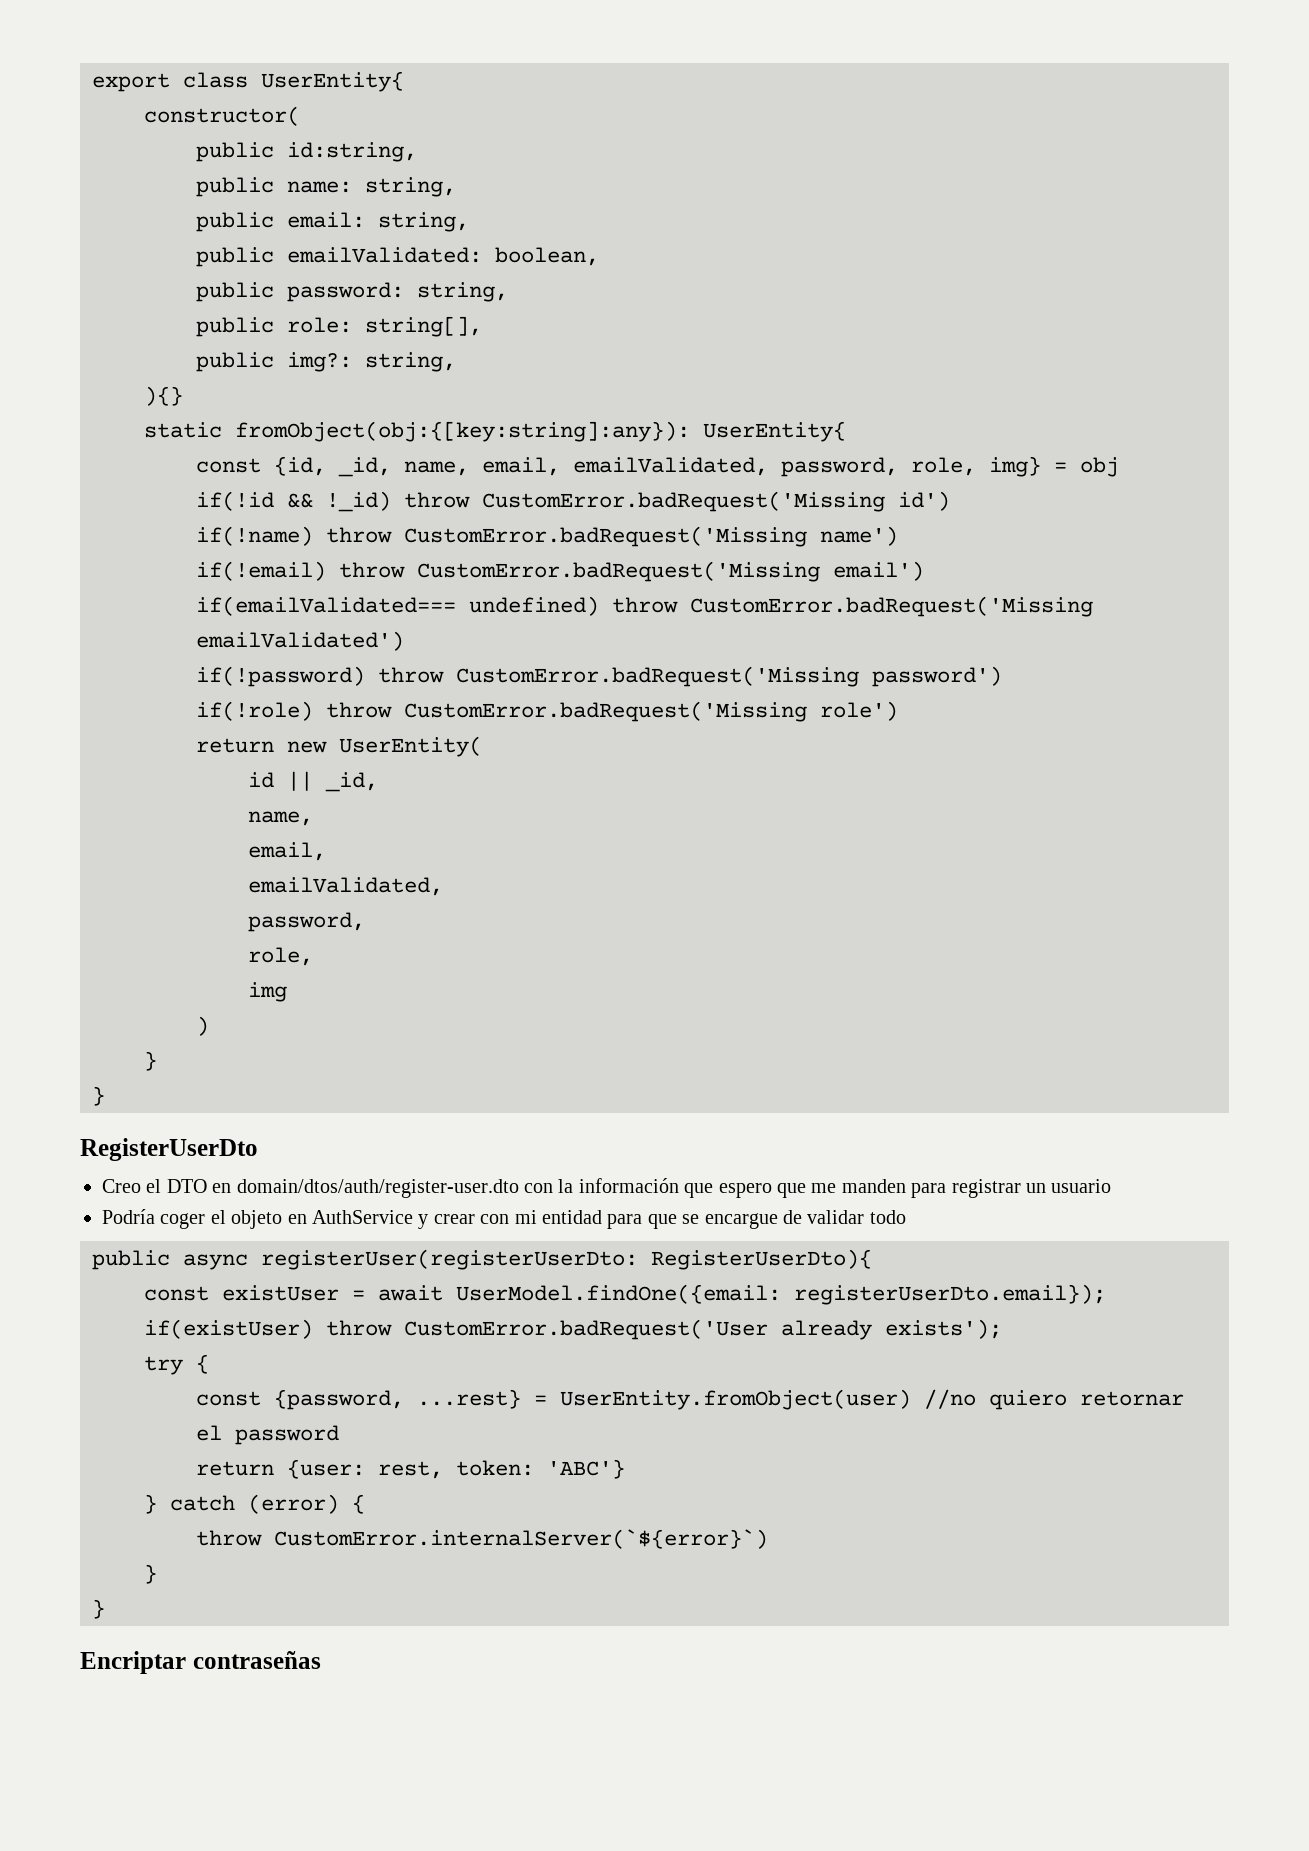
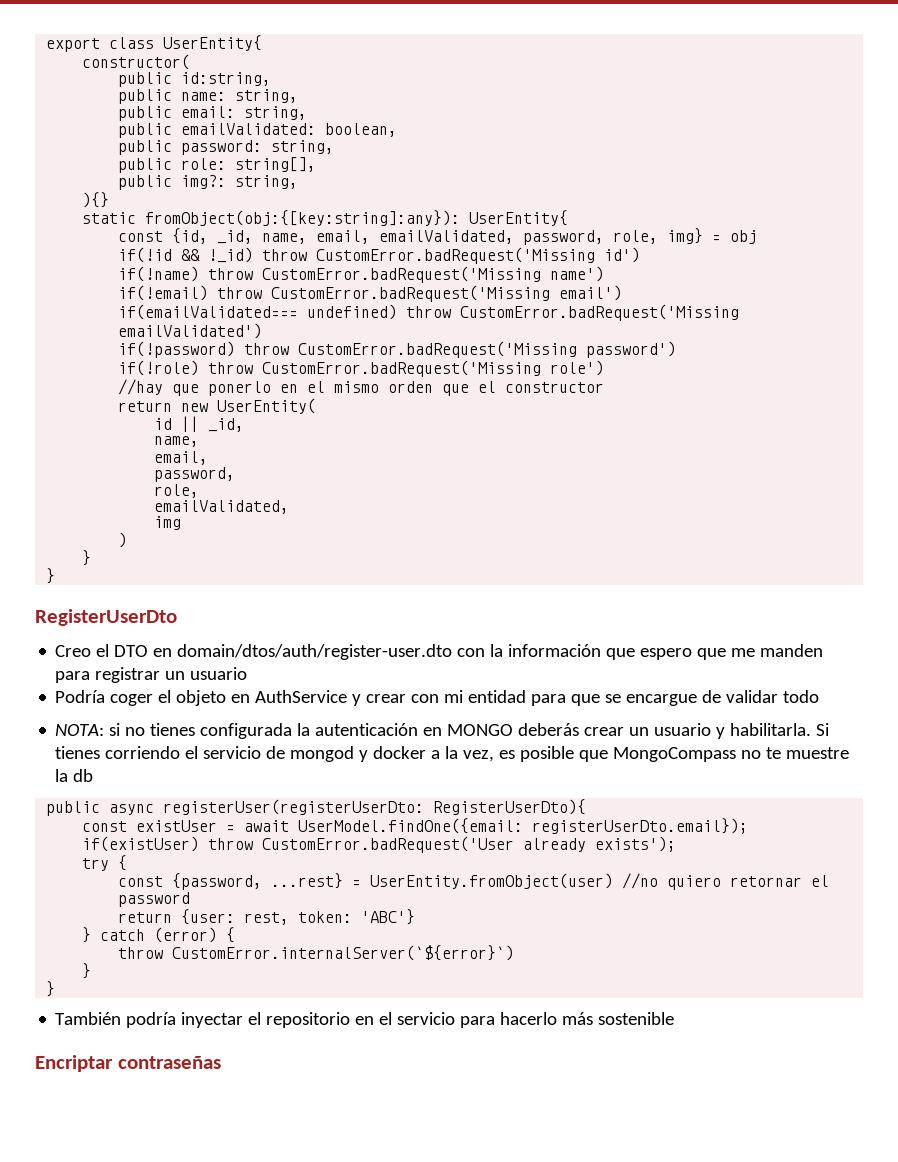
(898, 711) none -> [118,379,605,396] // //hay que ponerlo en el mismo orden que el constructor
[248,877,443,896] // emailValidated, -> (209, 458) none
(313, 956) none -> [154,500,290,514] // emailValidated,
(906, 1217) none -> [55,723,830,739] [55,746,850,762] [55,769,94,782] // NOTA: si no tienes configurada la autenticación en MONGO deberás crear un usuario y habilitarla. Si tienes corriendo el servicio de mongod y docker a la vez, es posible que MongoCompass no te muestre la db
(105, 1609) none -> [55,1012,675,1028] // También podría inyectar el repositorio en el servicio para hacerlo más sostenible

